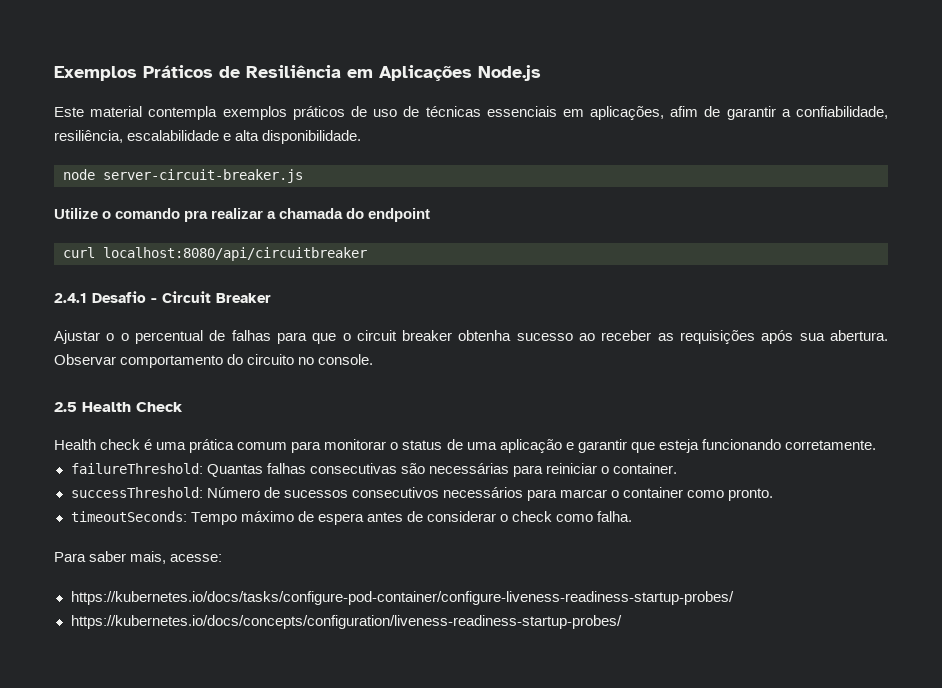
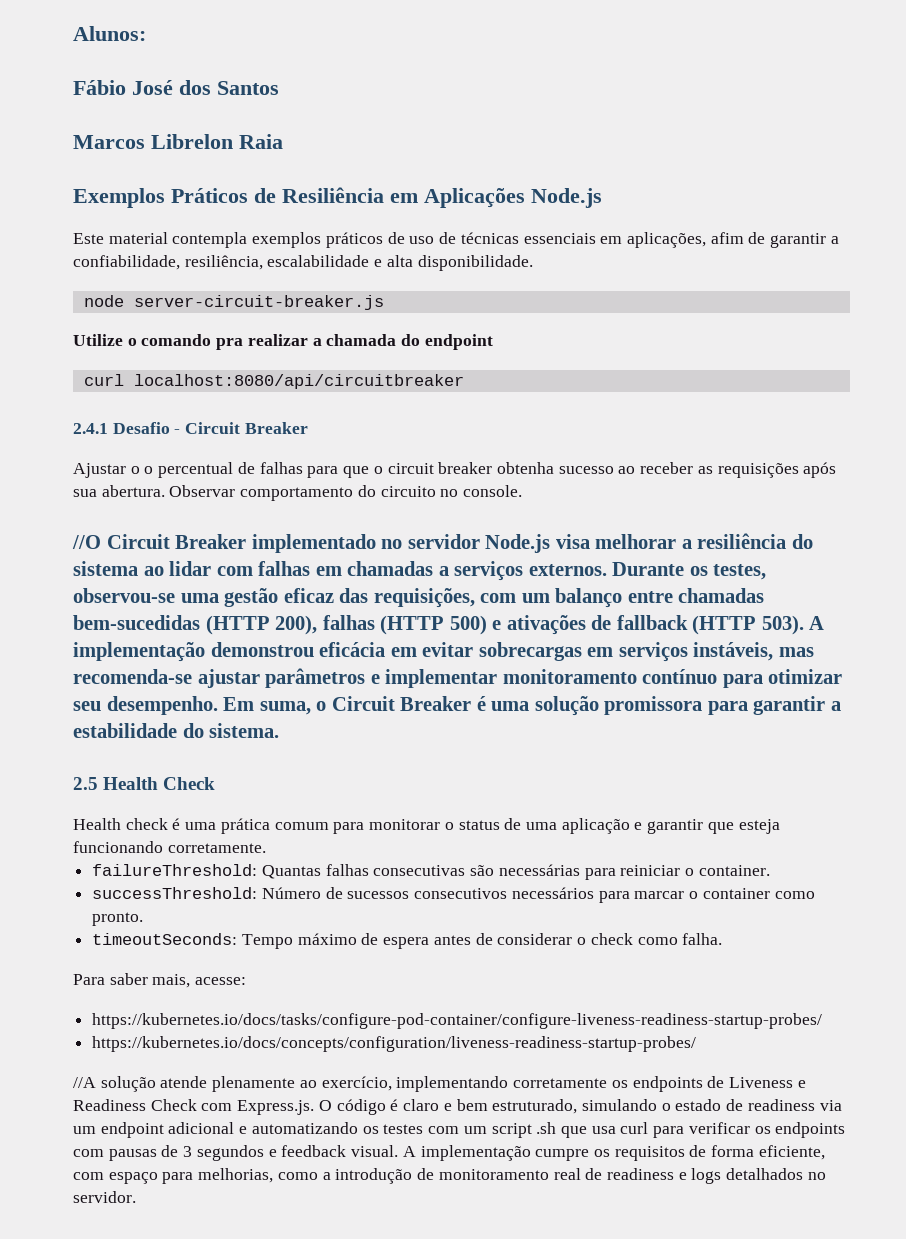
(54, 73) none -> [73,26,146,41] [73,80,279,95] [73,134,283,149] Alunos: // Fábio José dos Santos // Marcos Librelon Raia //
(374, 359) none -> [72,533,813,553] [73,561,767,581] [73,588,765,608] [73,615,825,635] [73,642,814,662] [73,668,843,688] [73,696,841,716] [73,723,280,738] // //O Circuit Breaker implementado no servidor Node.js visa melhorar a resiliência do sistema ao lidar com falhas em chamadas a serviços externos. Durante os testes, observou-se uma gestão eficaz das requisições, com um balanço entre chamadas bem-sucedidas (HTTP 200), falhas (HTTP 500) e ativações de fallback (HTTP 503). A implementação demonstrou eficácia em evitar sobrecargas em serviços instáveis, mas recomenda-se ajustar parâmetros e implementar monitoramento contínuo para otimizar seu desempenho. Em suma, o Circuit Breaker é uma solução promissora para garantir a estabilidade do sistema.
(622, 622) none -> [73,1076,806,1092] [73,1099,842,1115] [73,1122,846,1138] [73,1145,825,1161] [73,1168,826,1184] [73,1191,136,1203] // //A solução atende plenamente ao exercício, implementando corretamente os endpoints de Liveness e Readiness Check com Express.js. O código é claro e bem estruturado, simulando o estado de readiness via um endpoint adicional e automatizando os testes com um script .sh que usa curl para verificar os endpoints com pausas de 3 segundos e feedback visual. A implementação cumpre os requisitos de forma eficiente, com espaço para melhorias, como a introdução de monitoramento real de readiness e logs detalhados no servidor.

